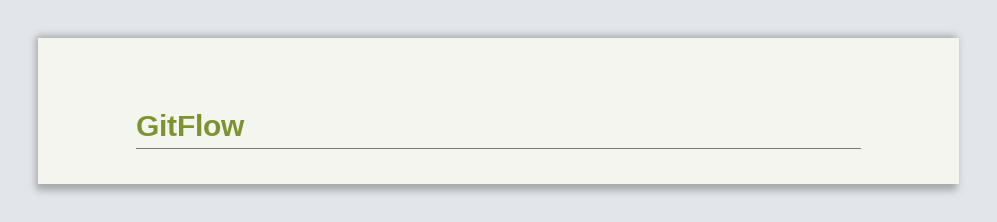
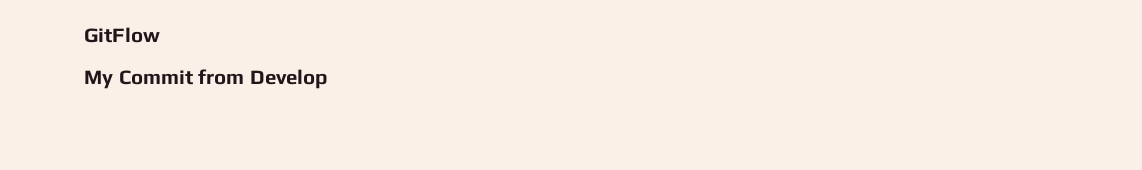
(245, 125) none -> [84,69,327,89] // My Commit from Develop

